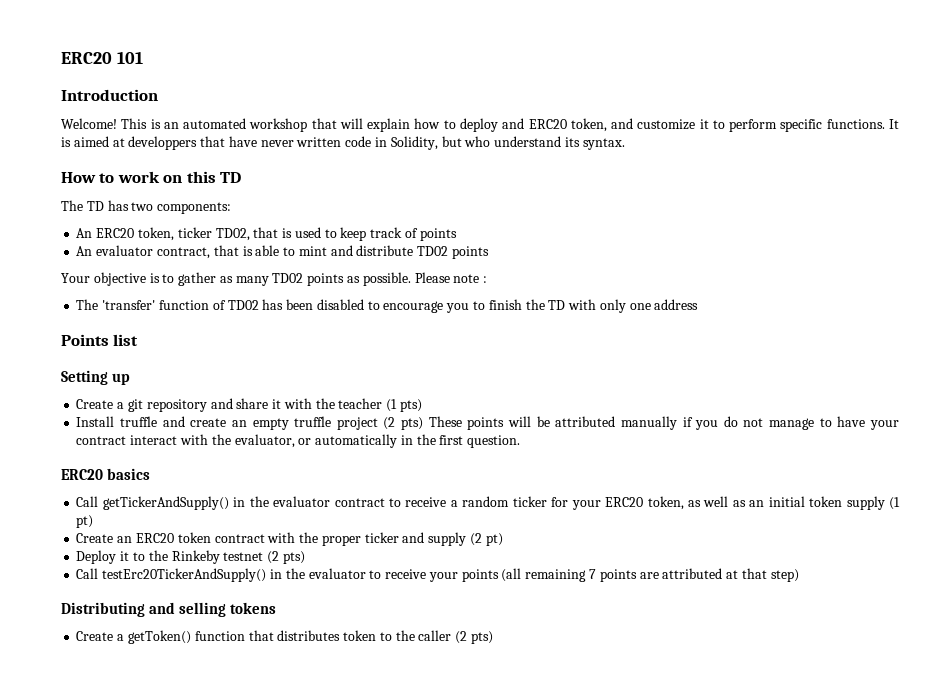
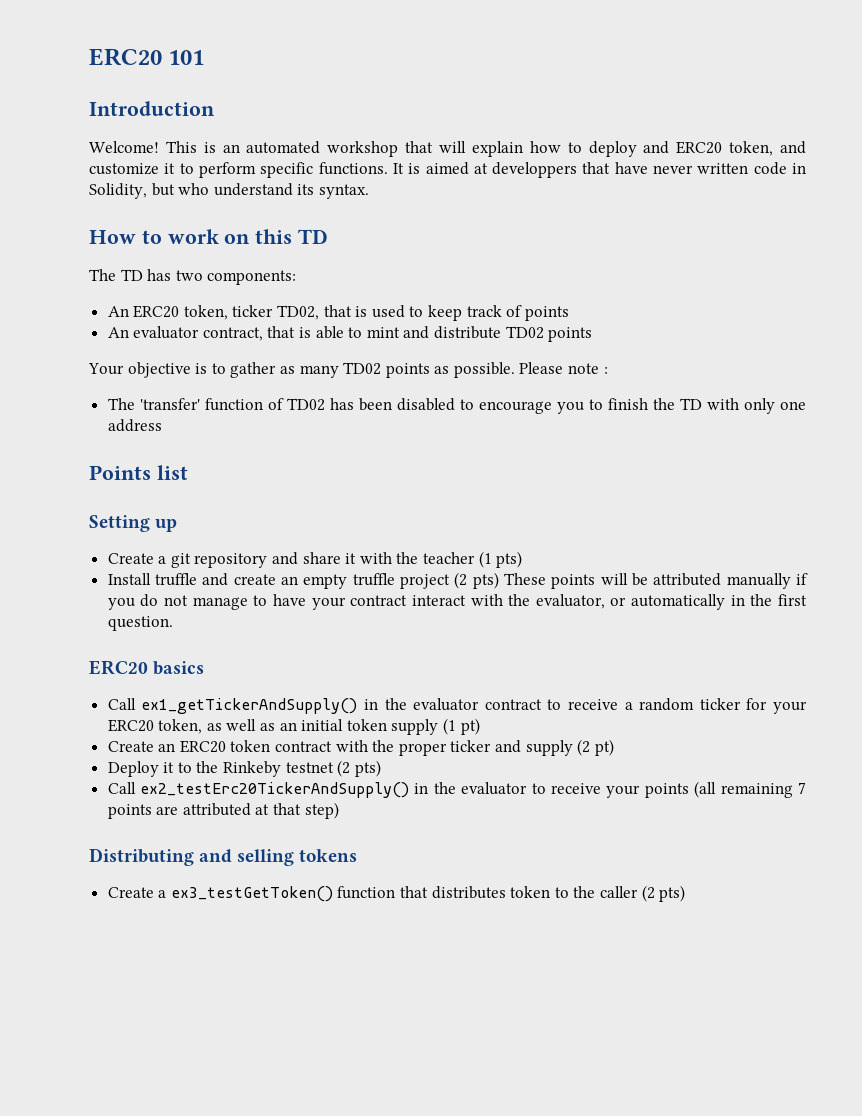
[102,496,229,510] getTickerAndSupply() -> [141,698,358,714] ex1_getTickerAndSupply()
[102,568,267,582] testErc20TickerAndSupply() -> [140,782,410,798] ex2_testErc20TickerAndSupply()
[127,630,191,644] getToken() -> [170,886,333,902] ex3_testGetToken()

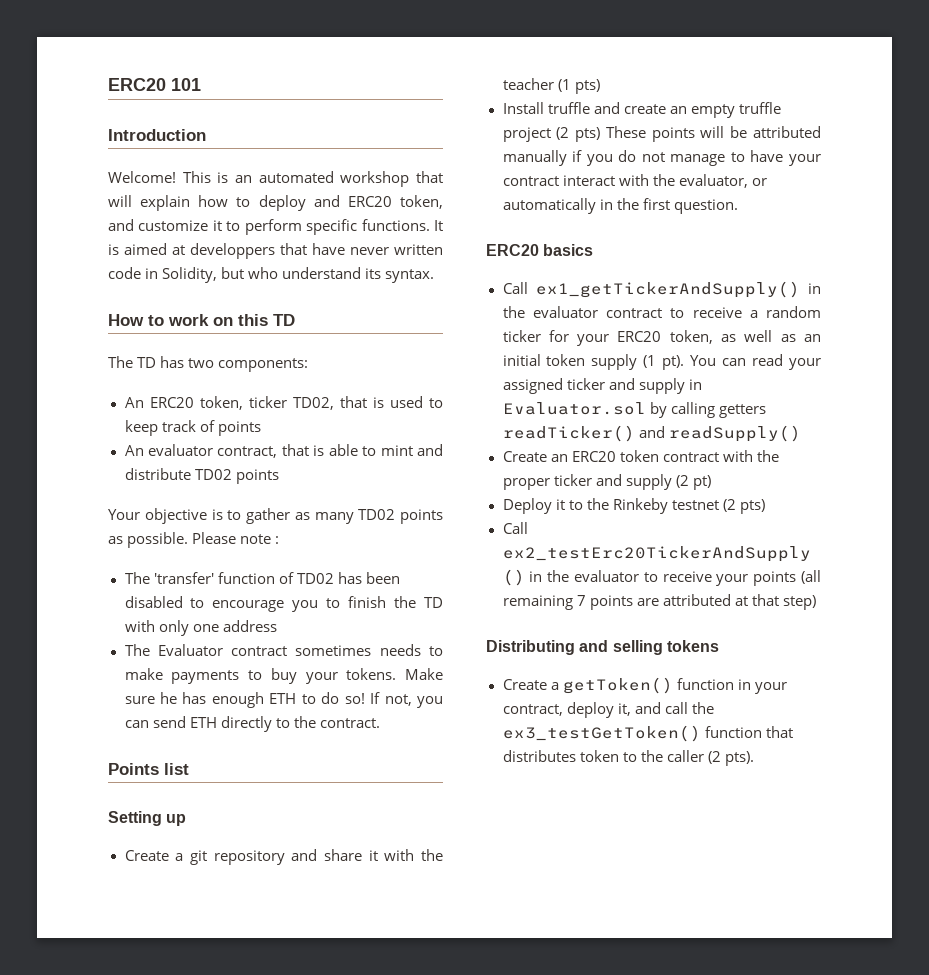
(162, 425) none -> [124,644,443,656] [124,668,443,684] [124,692,443,708] [124,716,380,732] // The Evaluator contract sometimes needs to make payments to buy your tokens. Make sure he has enough ETH to do so! If not, you can send ETH directly to the contract.
[460,718,480,735] pt) -> [662,354,821,370] [502,378,702,394] [502,402,766,418] [502,425,801,442] pt). You can read your assigned ticker and supply in Evaluator.sol by calling getters readTicker() and readSupply()
(167, 894) none -> [562,677,787,694] [502,702,714,718] getToken() function in your contract, deploy it, and call the
[659,885,686,902] pts) -> [724,751,754,766] pts).

